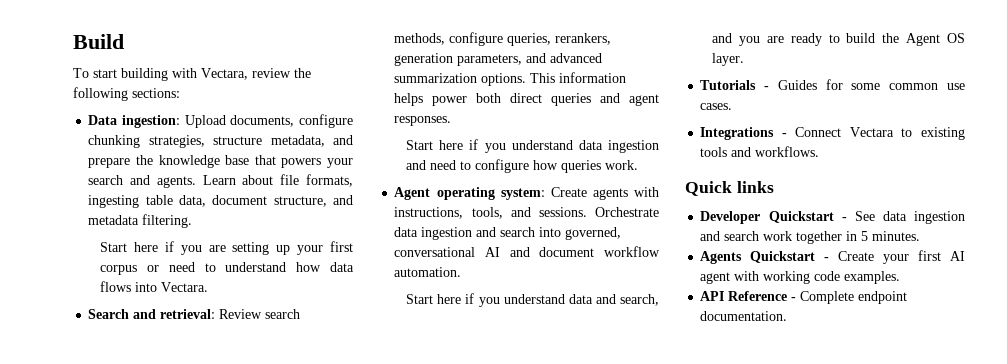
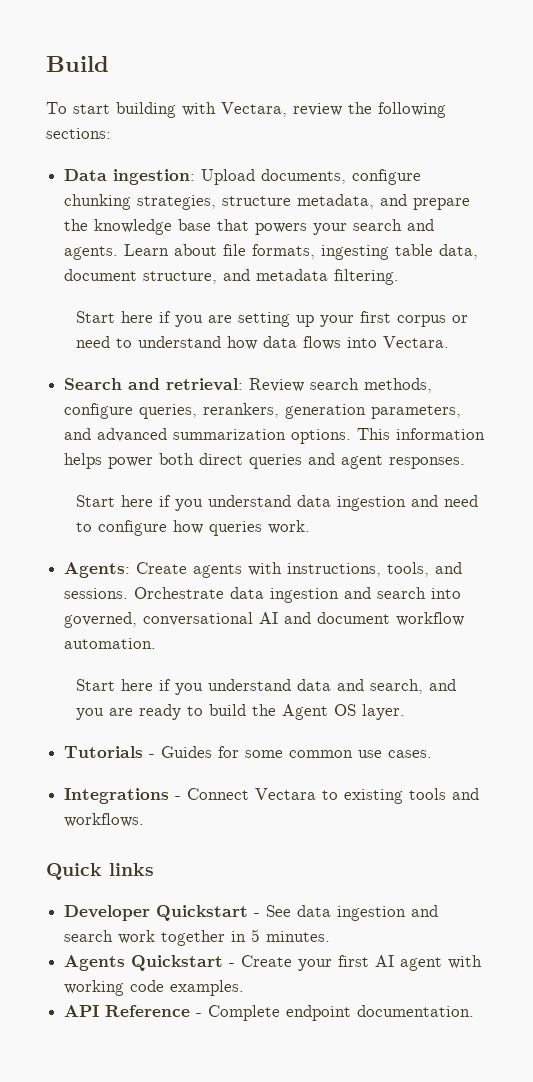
[394,187,545,200] Agent operating system: -> [64,562,131,578] Agents:

